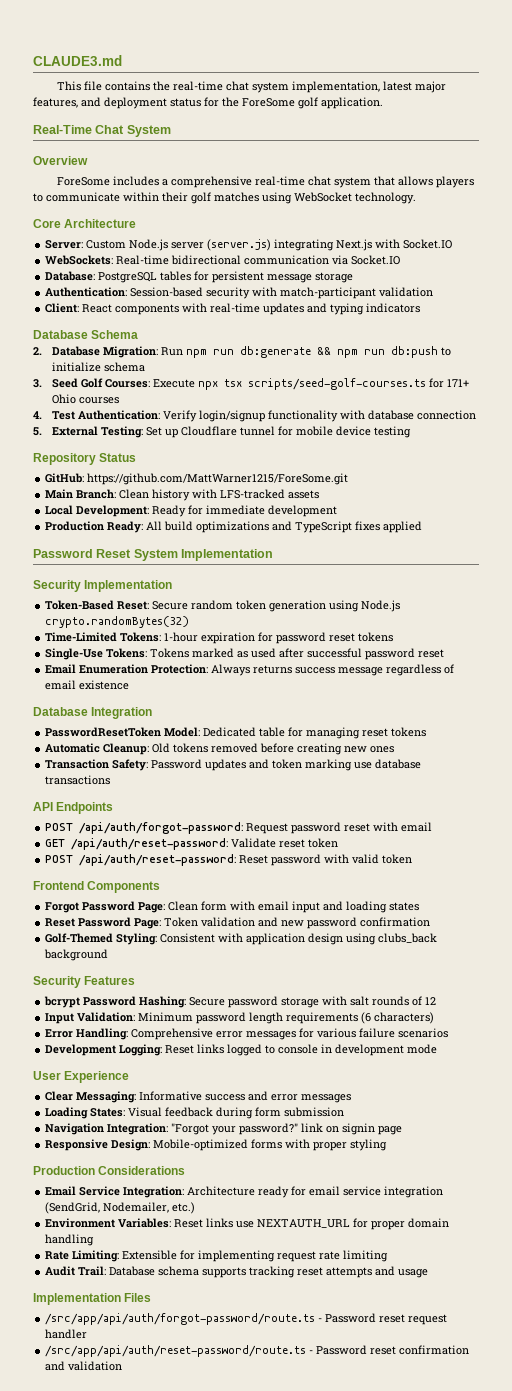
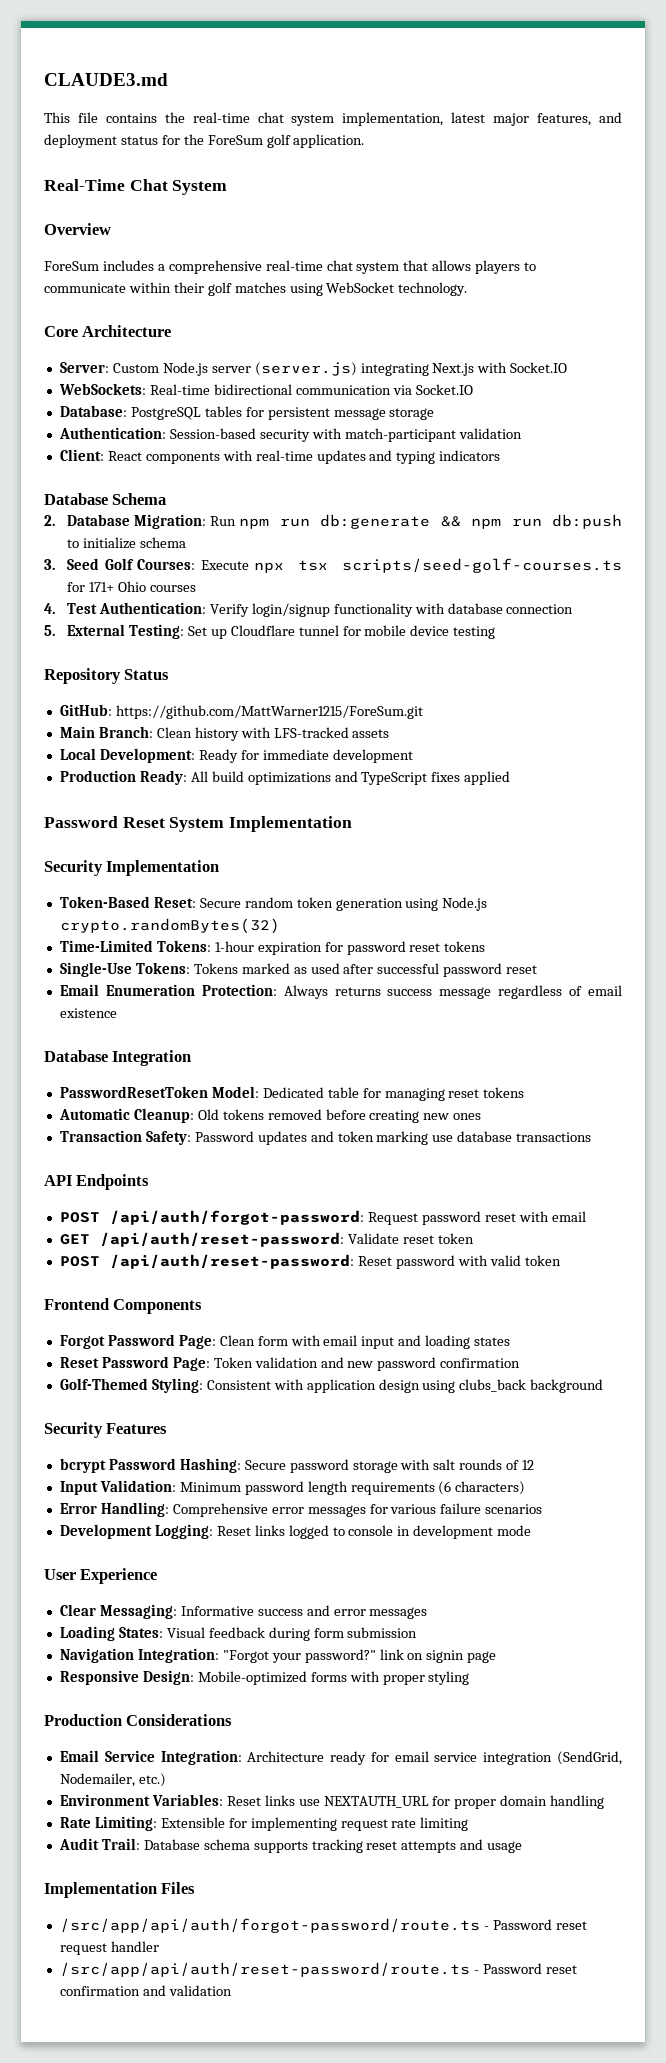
[242,98,295,107] ForeSome -> [207,135,263,145] ForeSum
[56,177,110,186] ForeSome -> [44,261,99,271] ForeSum
[87,473,349,485] https://github.com/MattWarner1215/ForeSome.git -> [115,705,423,719] https://github.com/MattWarner1215/ForeSum.git

